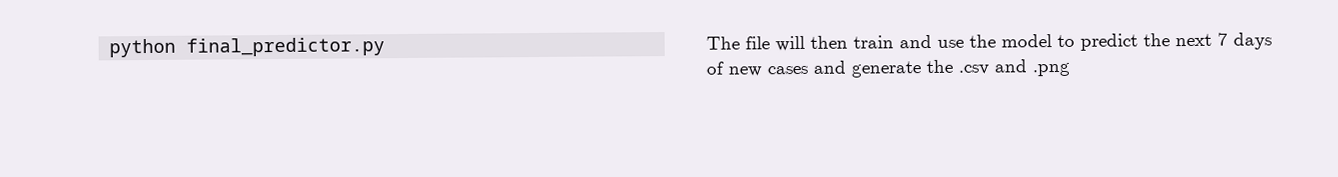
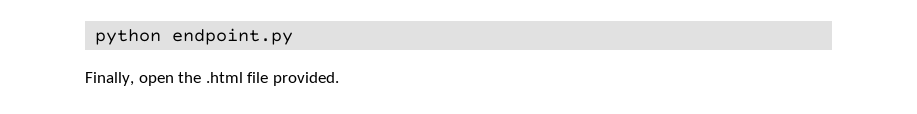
[186,37,386,57] [706,32,1272,52] [706,59,1070,78] final_predictor.py // The file will then train and use the model to predict the next 7 days of new cases and generate the .csv and .png -> [172,28,294,45] [85,72,339,86] endpoint.py // Finally, open the .html file provided.

